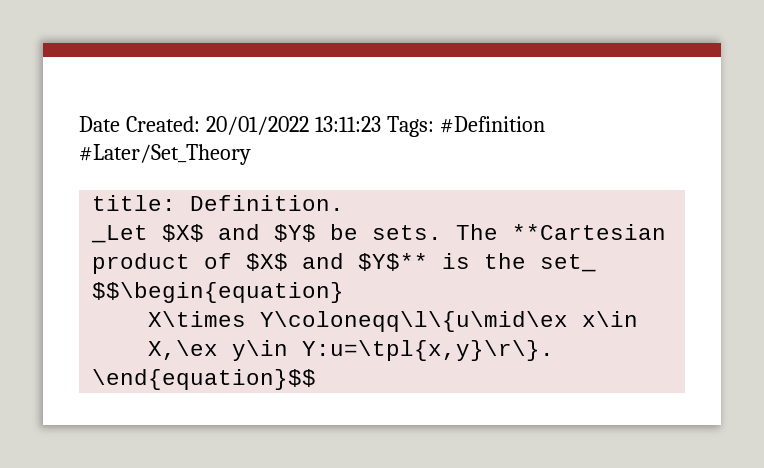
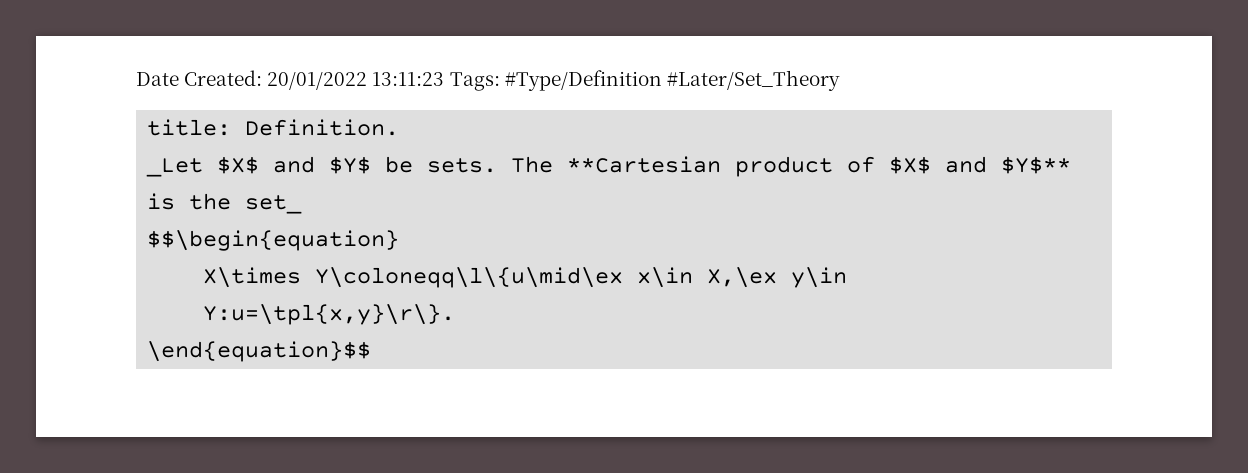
[439,116,545,133] #Definition -> [504,70,662,91] #Type/Definition

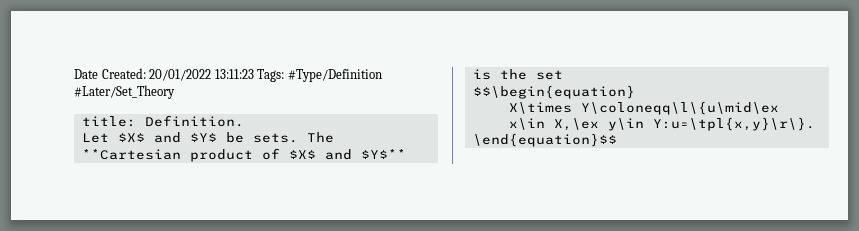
[146,158,204,177] _Let -> [81,133,109,143] Let
[245,195,303,214] set_ -> [535,70,563,80] set

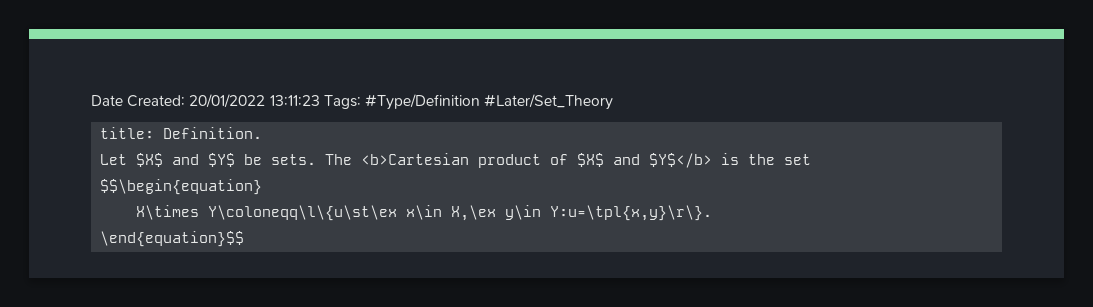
[81,149,181,160] **Cartesian -> [361,153,470,165] <b>Cartesian
[360,149,406,159] $Y$** -> [649,153,713,168] $Y$</b>
[580,101,779,115] Y\coloneqq\l\{u\mid\ex -> [208,205,398,221] Y\coloneqq\l\{u\st\ex

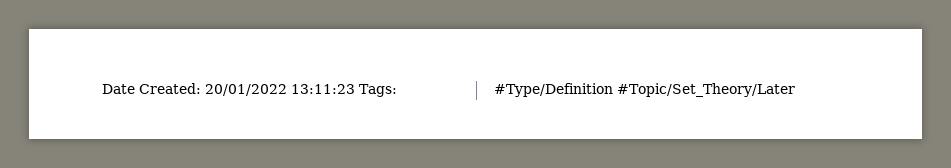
[484,94,614,110] [100,127,263,139] [100,153,812,168] [100,179,263,195] [136,205,713,221] [100,231,245,247] #Later/Set_Theory // title: Definition. // Let $X$ and $Y$ be sets. The <b>Cartesian product of $X$ and $Y$</b> is the set // $$\begin{equation} // X\times Y\coloneqq\l\{u\st\ex x\in X,\ex y\in Y:u=\tpl{x,y}\r\}. // \end{equation}$$ -> [617,83,795,97] #Topic/Set_Theory/Later

